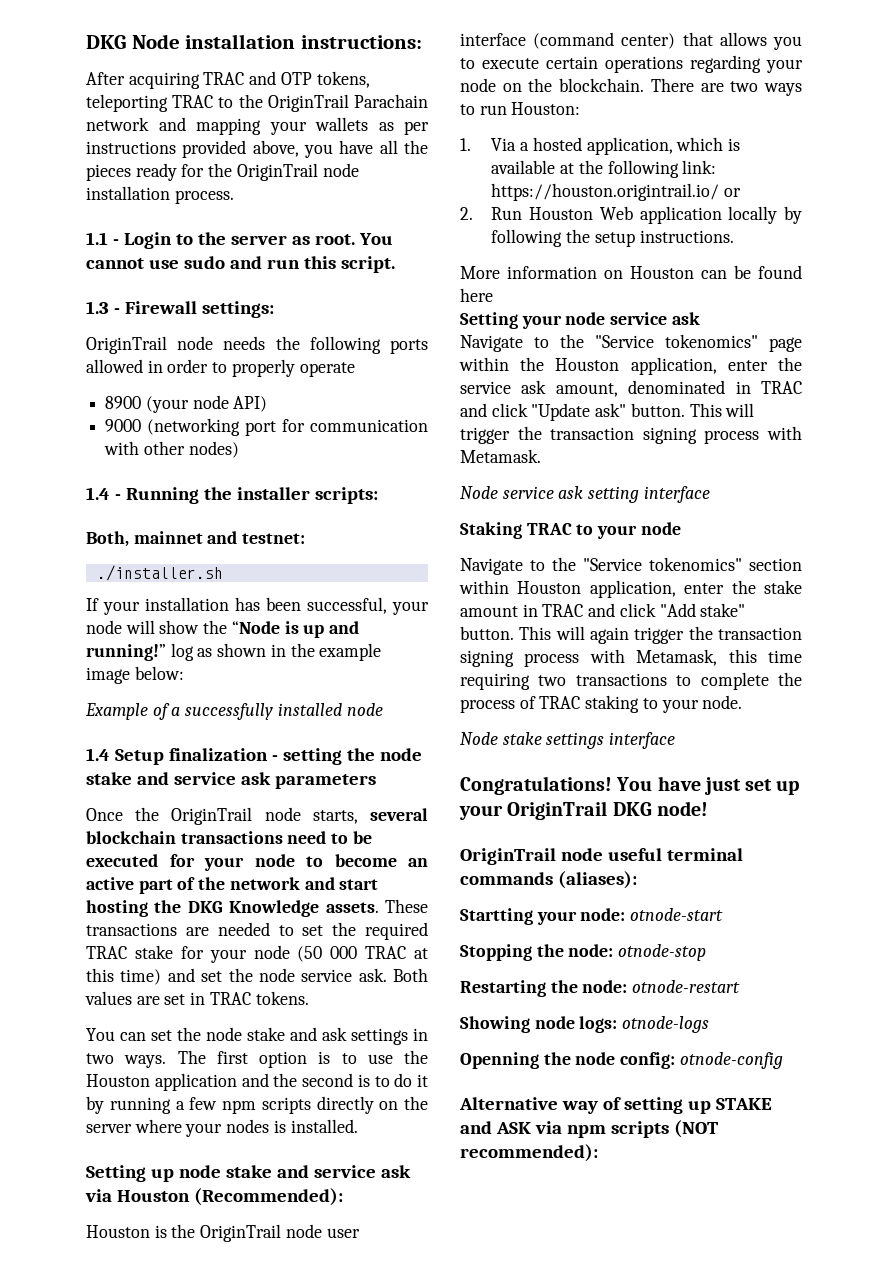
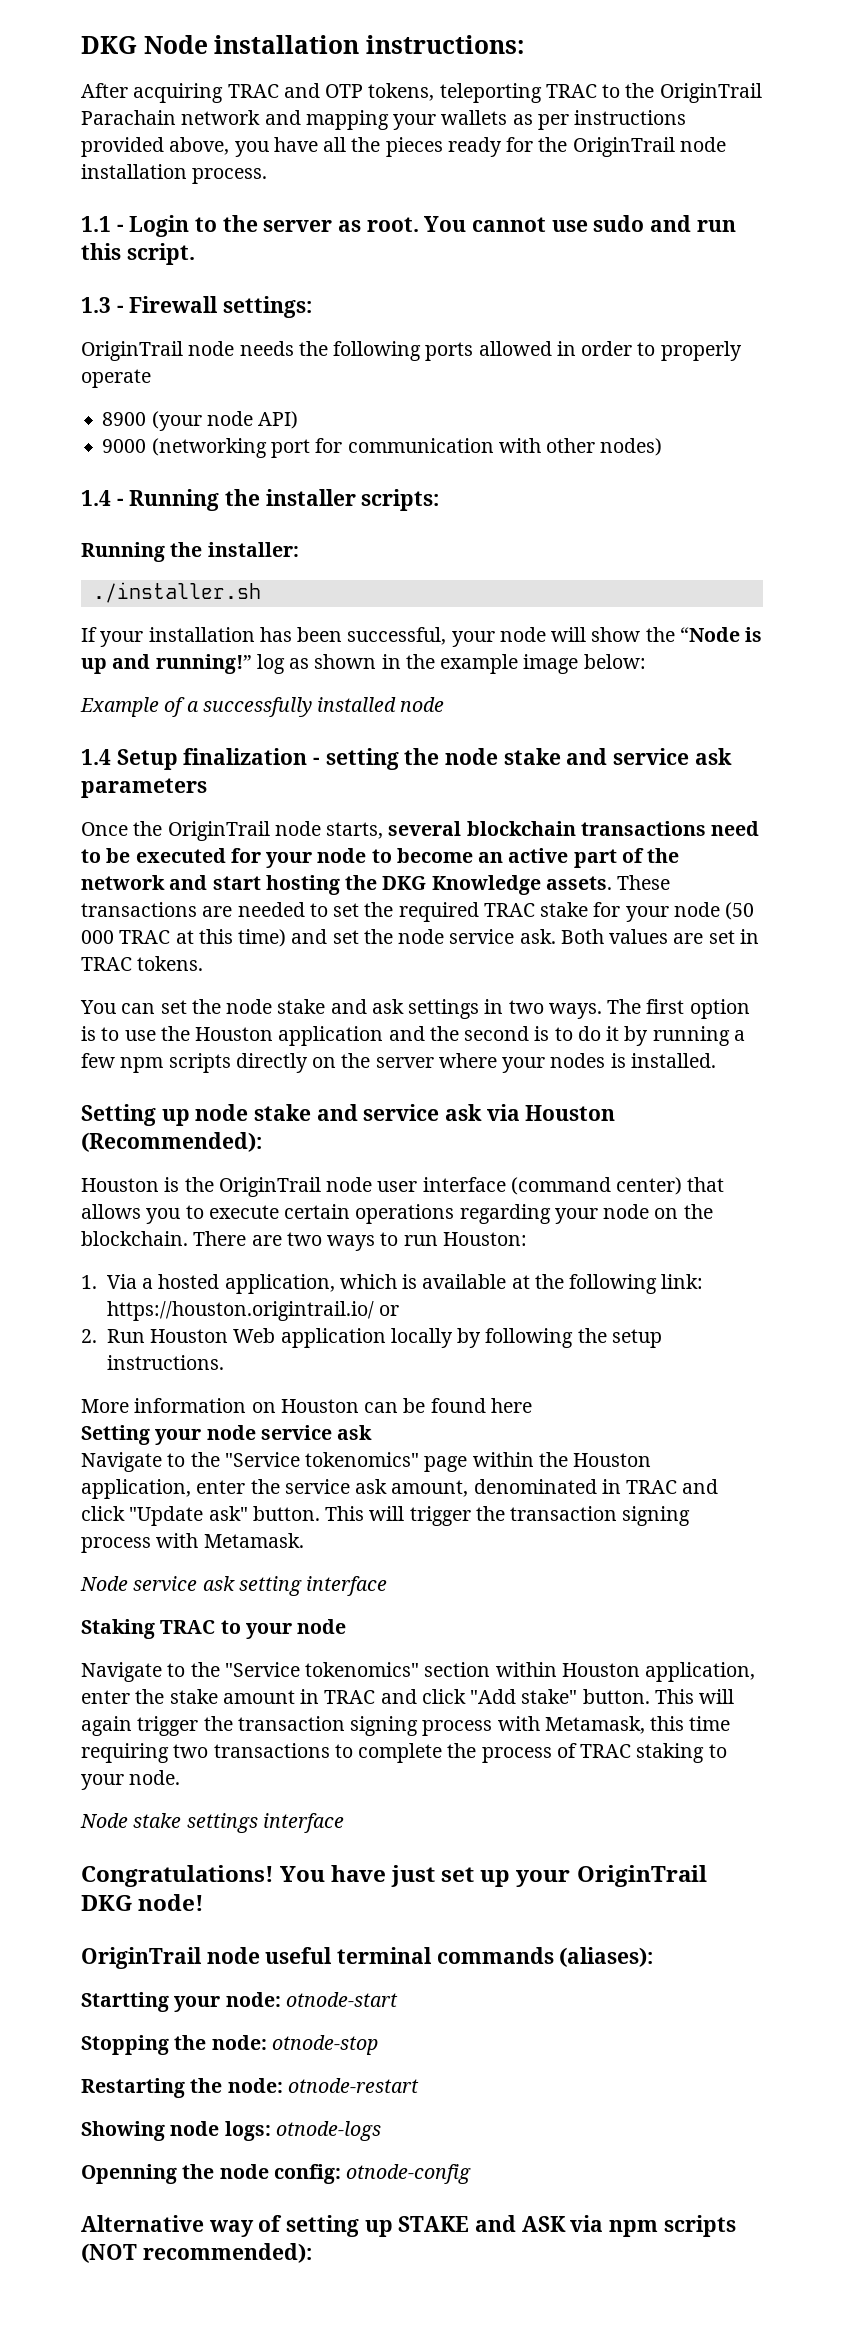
[86,531,306,547] Both, mainnet and testnet: -> [81,542,299,562] Running the installer:

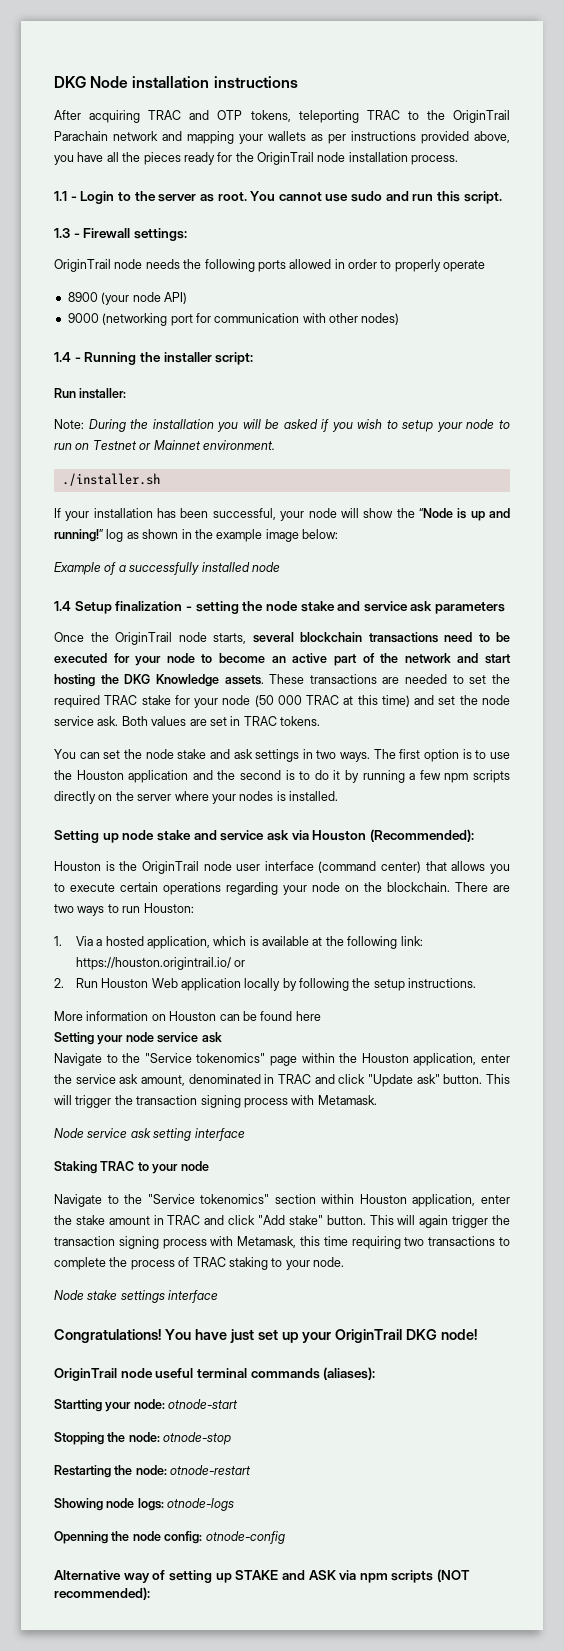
[365,35,524,54] instructions: -> [213,76,298,88] instructions
[361,489,440,511] [81,542,299,562] scripts: // Running the installer: -> [215,352,254,365] [54,388,127,399] [54,419,511,432] [54,440,275,450] script: // Run installer: // Note: During the installation you will be asked if you wish to setup your node to run on Testnet or Mainnet environment.

